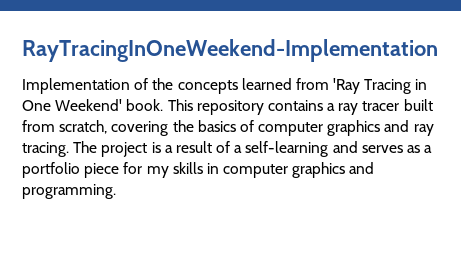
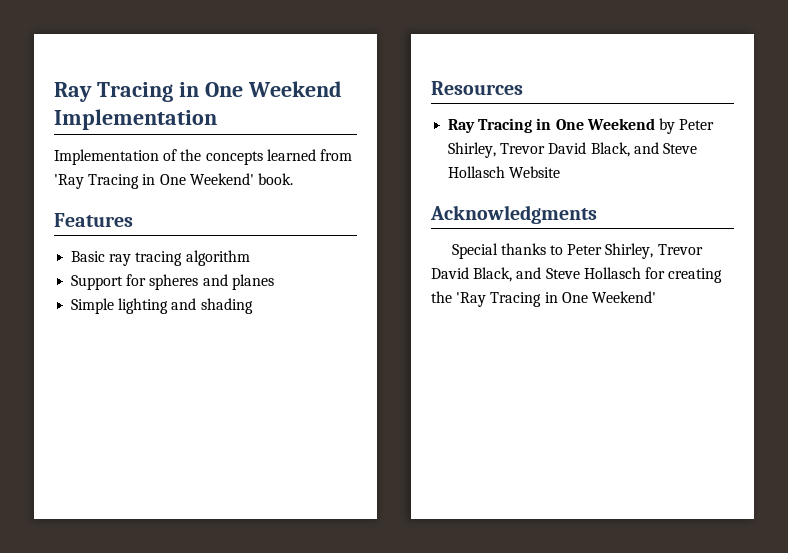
[22,39,438,62] RayTracingInOneWeekend-Implementation -> [54,81,342,102] [54,109,217,130] Ray Tracing in One Weekend Implementation
[167,99,433,115] [22,120,434,136] [22,141,433,157] [22,162,375,178] [22,184,116,199] This repository contains a ray tracer built from scratch, covering the basics of computer graphics and ray tracing. The project is a result of a self-learning and serves as a portfolio piece for my skills in computer graphics and programming. -> [54,213,133,227] [71,250,250,266] [71,274,274,290] [71,298,253,314] [431,81,523,95] [448,118,715,134] [448,142,697,158] [448,166,561,178] [430,205,597,224] [451,243,703,259] [431,267,723,283] [431,291,656,307] // Features // Basic ray tracing algorithm // Support for spheres and planes // Simple lighting and shading // Resources // Ray Tracing in One Weekend by Peter Shirley, Trevor David Black, and Steve Hollasch Website // Acknowledgments // Special thanks to Peter Shirley, Trevor David Black, and Steve Hollasch for creating the 'Ray Tracing in One Weekend'

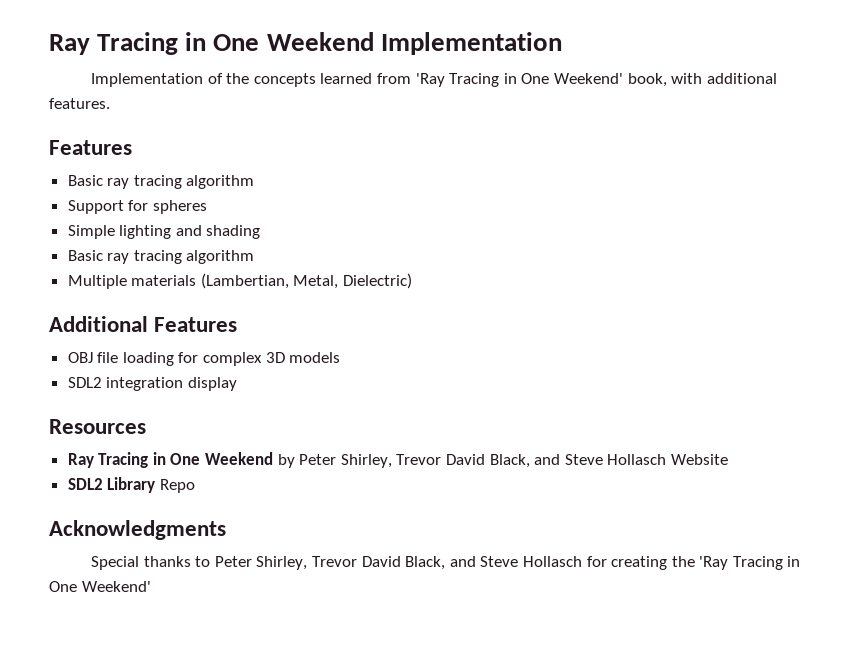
[257,173,293,185] book. -> [627,73,777,87] [49,98,110,109] book, with additional features.
[202,274,274,290] and planes -> (207, 207) none
(253, 306) none -> [67,250,255,264] [67,273,413,289] [49,316,238,332] [67,352,341,366] [67,377,237,391] // Basic ray tracing algorithm // Multiple materials (Lambertian, Metal, Dielectric) // Additional Features // OBJ file loading for complex 3D models // SDL2 integration display
(561, 172) none -> [67,477,195,493] // SDL2 Library Repo

